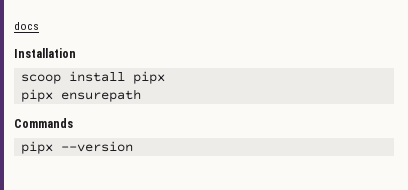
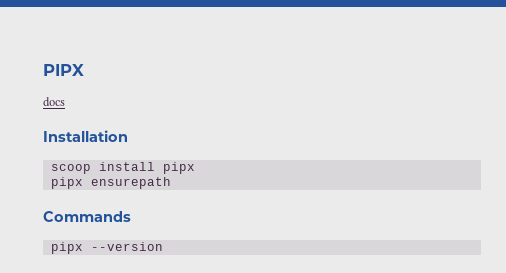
(14, 26) none -> [43,64,84,76] PIPX //

